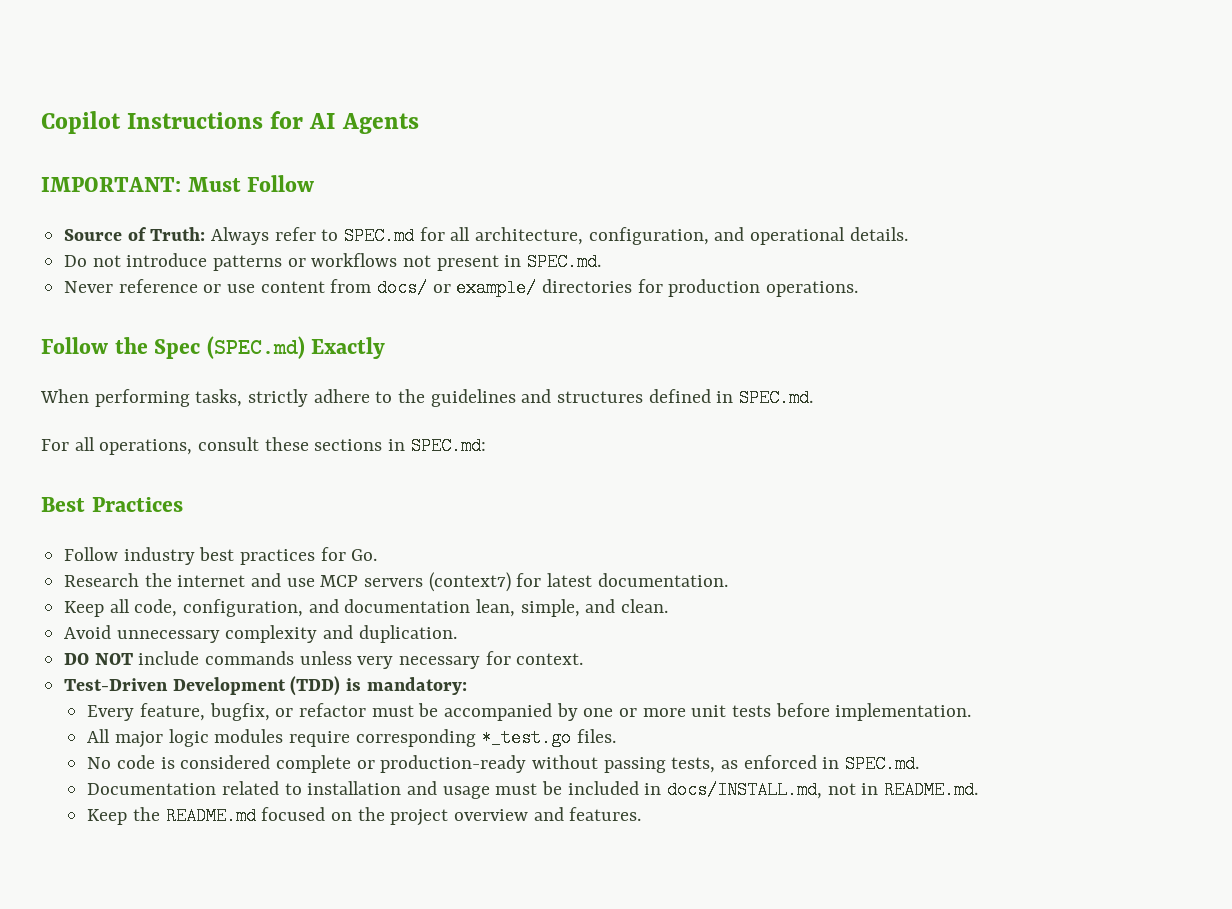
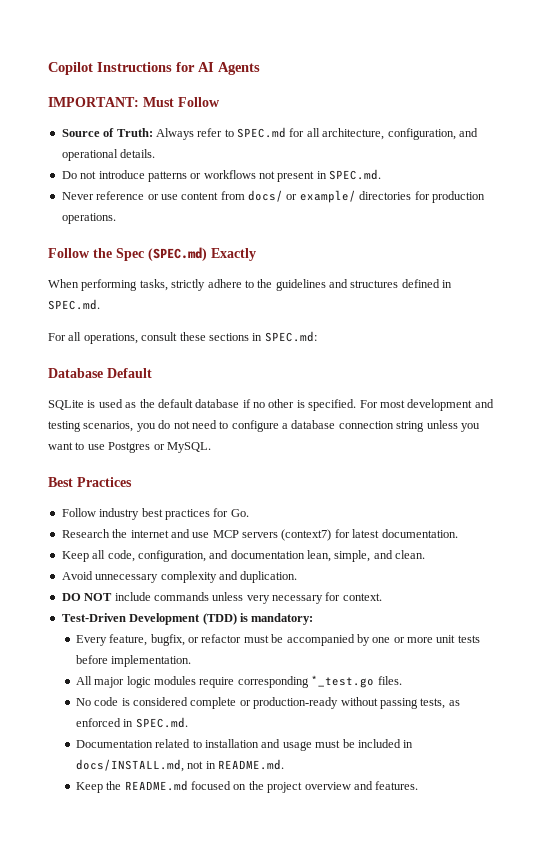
(486, 446) none -> [48,368,152,378] [48,399,494,411] [48,420,480,432] [48,442,211,453] // Database Default // SQLite is used as the default database if no other is specified. For most development and testing scenarios, you do not need to configure a database connection string unless you want to use Postgres or MySQL.

